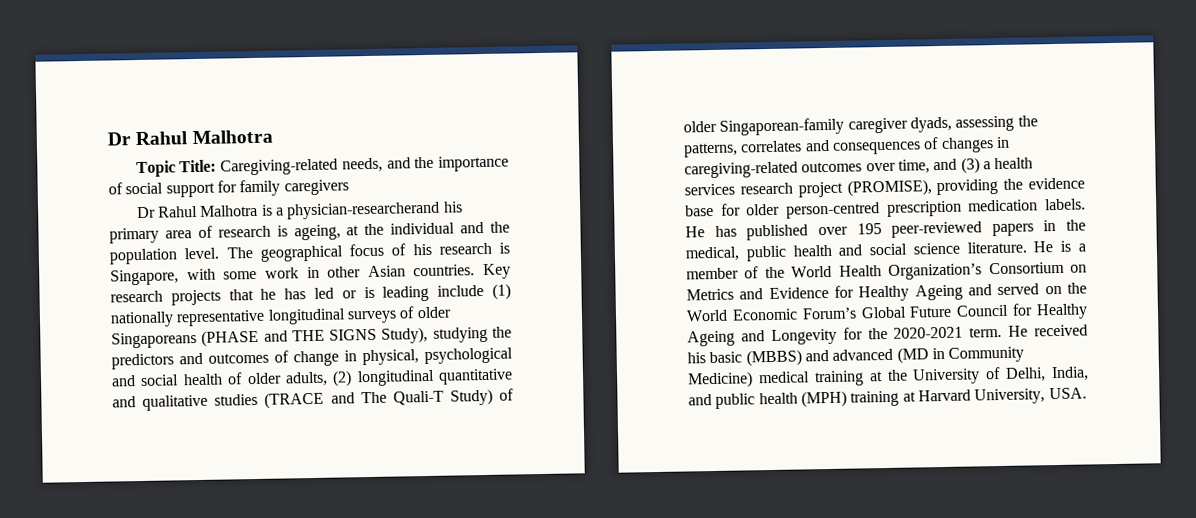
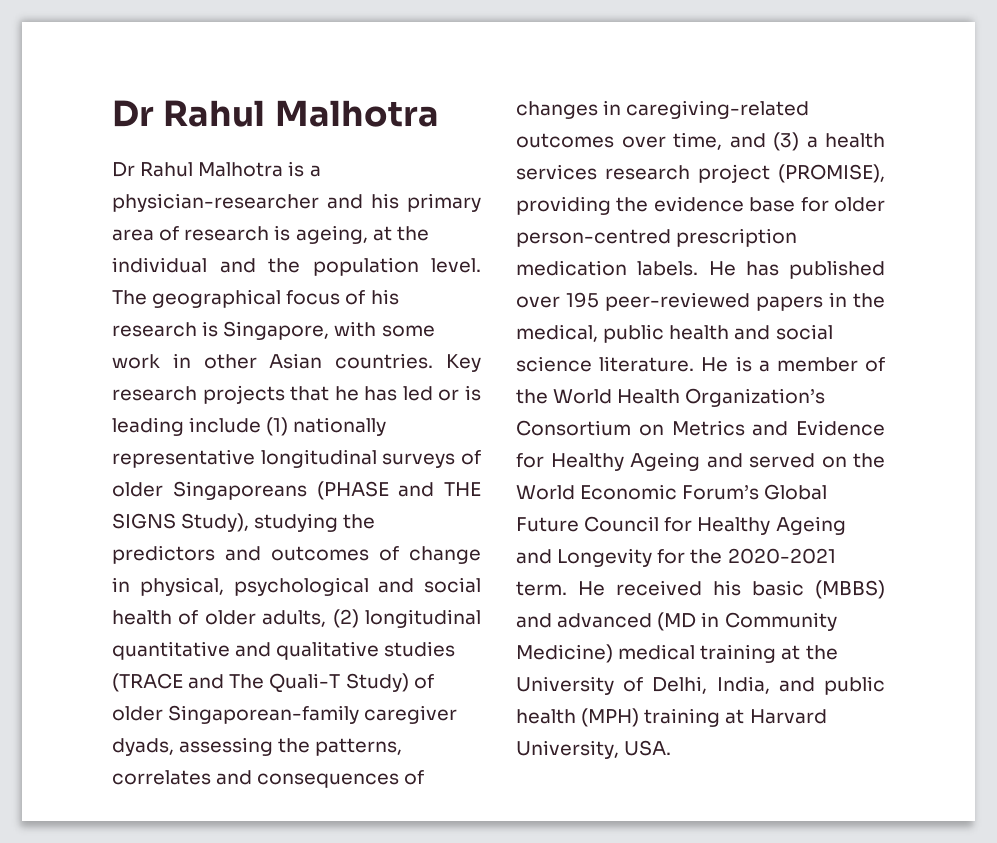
[107,129,273,146] [135,155,509,178] [108,179,349,198] Dr Rahul Malhotra // Topic Title: Caregiving-related needs, and the importance of social support for family caregivers -> [112,100,439,127] Dr Rahul Malhotra
[287,201,441,220] physician-researcherand -> [112,193,363,212] physician-researcher and

